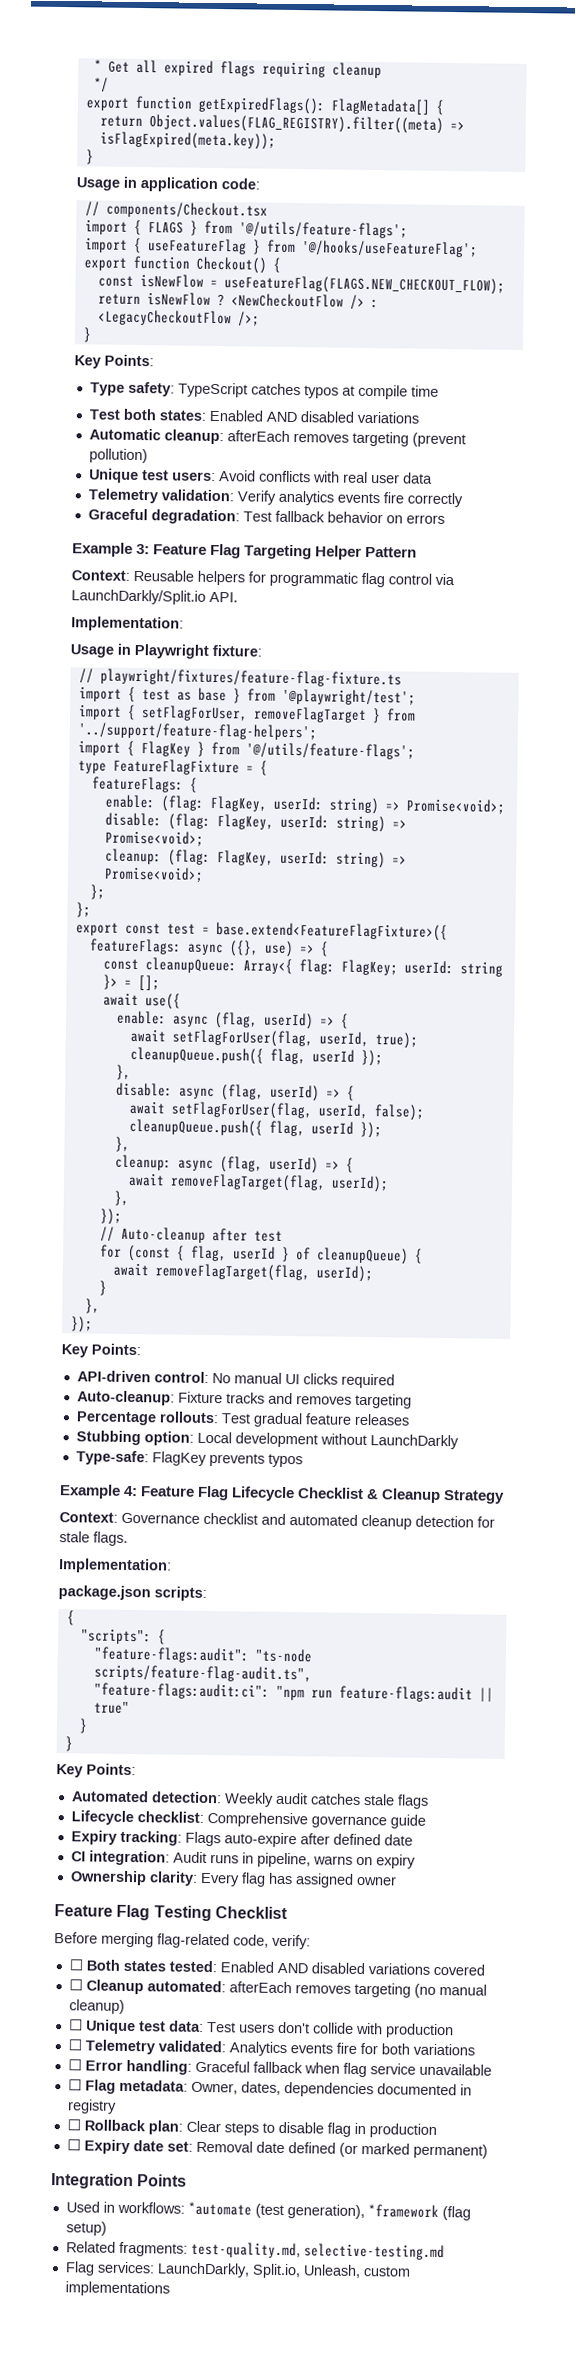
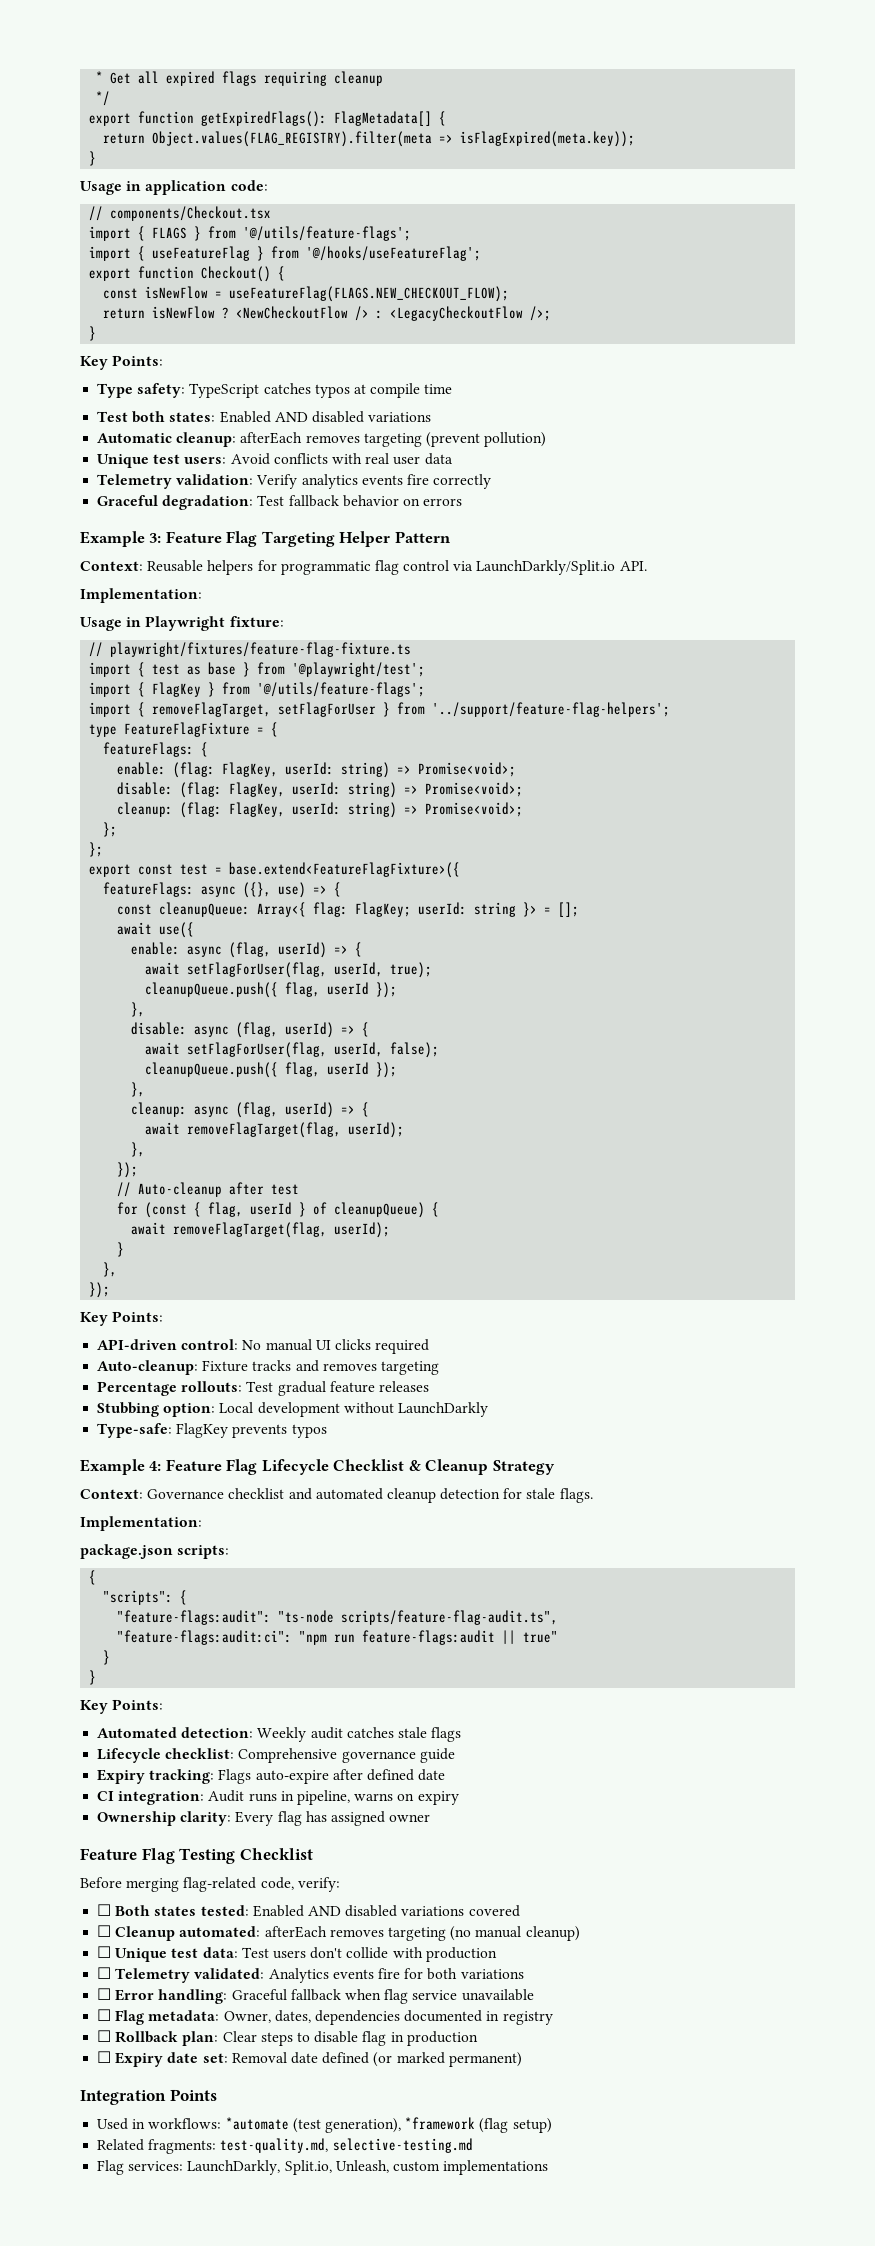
[148,114,444,134] Object.values(FLAG_REGISTRY).filter((meta) -> [152,131,433,147] Object.values(FLAG_REGISTRY).filter(meta
[77,704,416,724] [77,722,317,741] // import { setFlagForUser, removeFlagTarget } from '../support/feature-flag-helpers'; -> (426, 669) none
(415, 751) none -> [89,702,671,717] // import { removeFlagTarget, setFlagForUser } from '../support/feature-flag-helpers';

